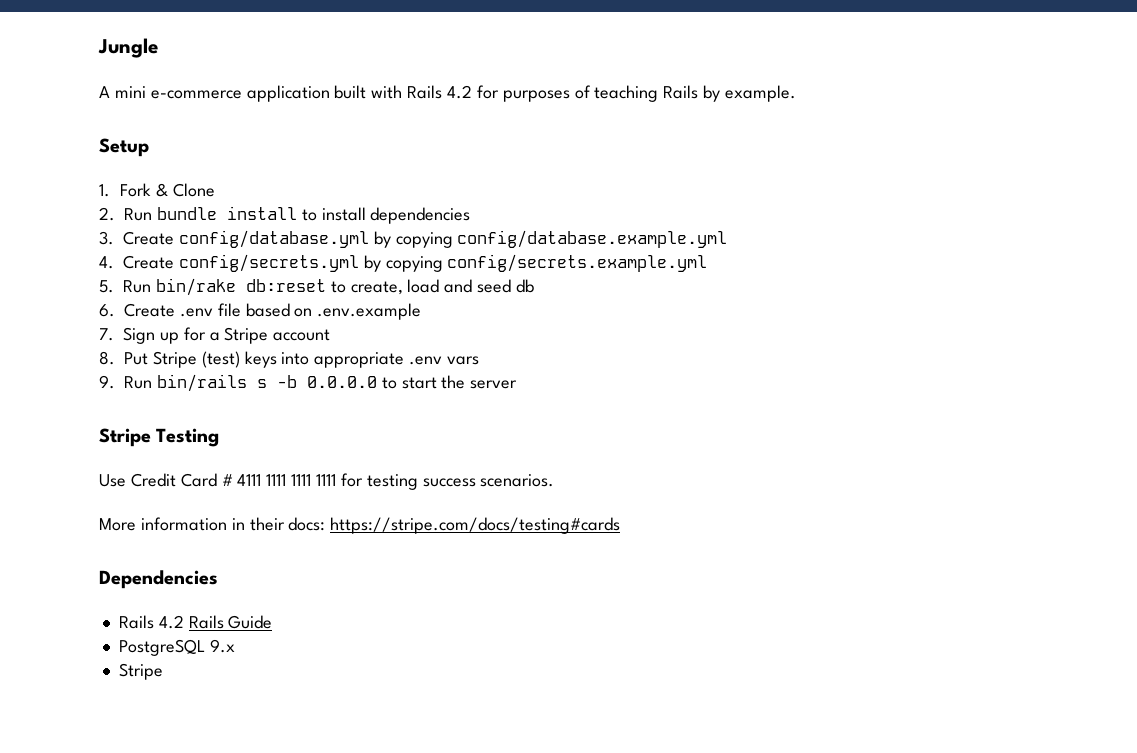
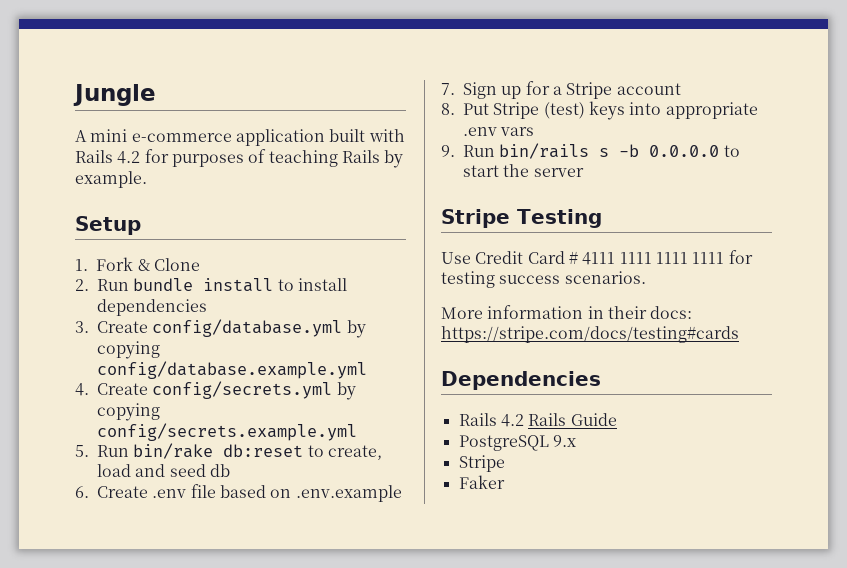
(163, 671) none -> [458,475,505,489] // Faker

